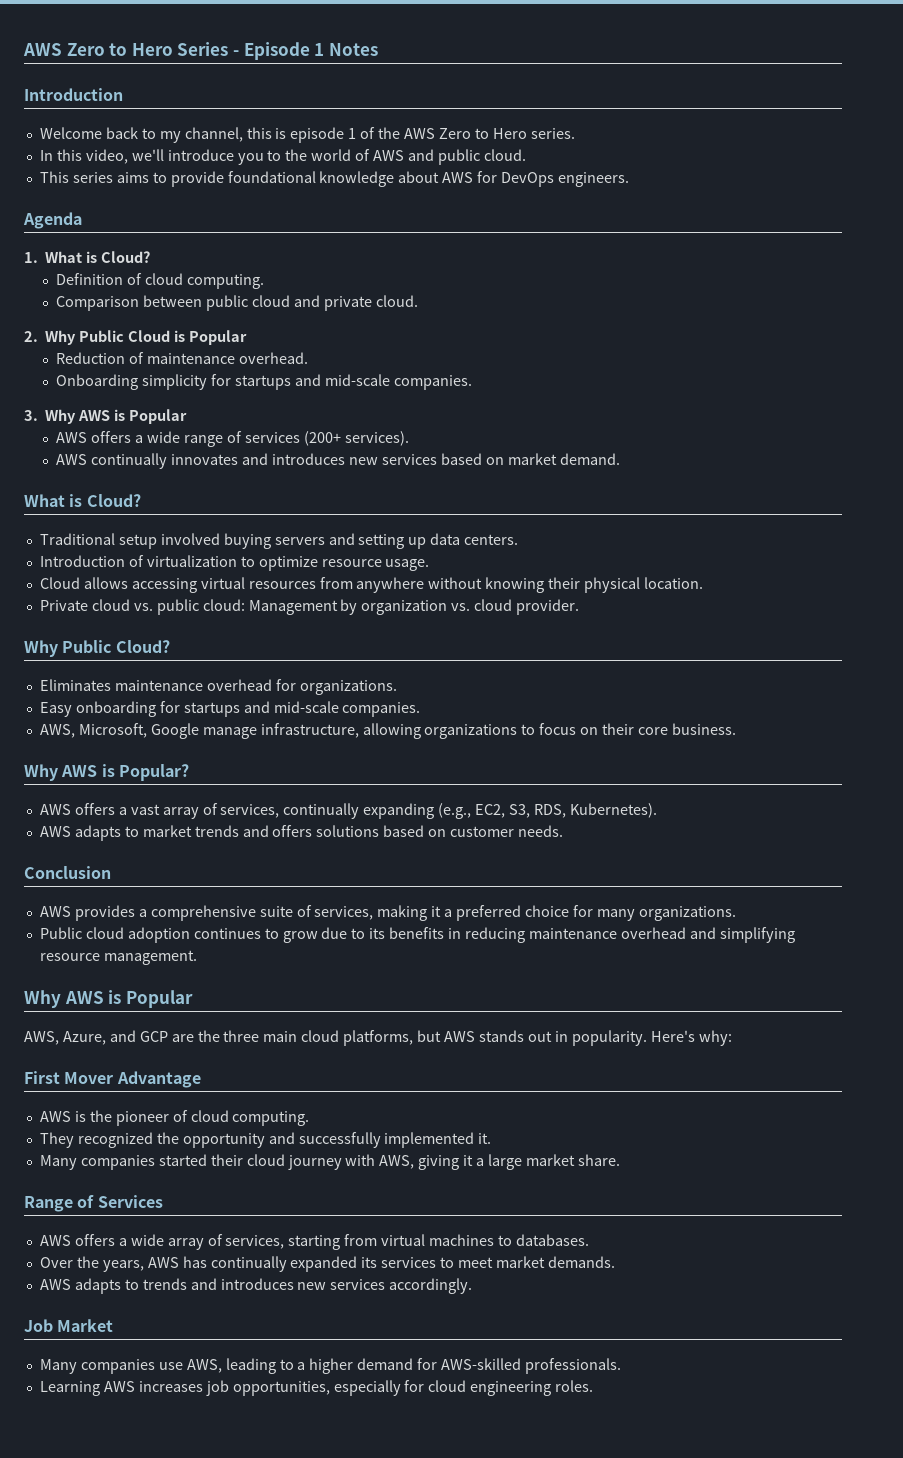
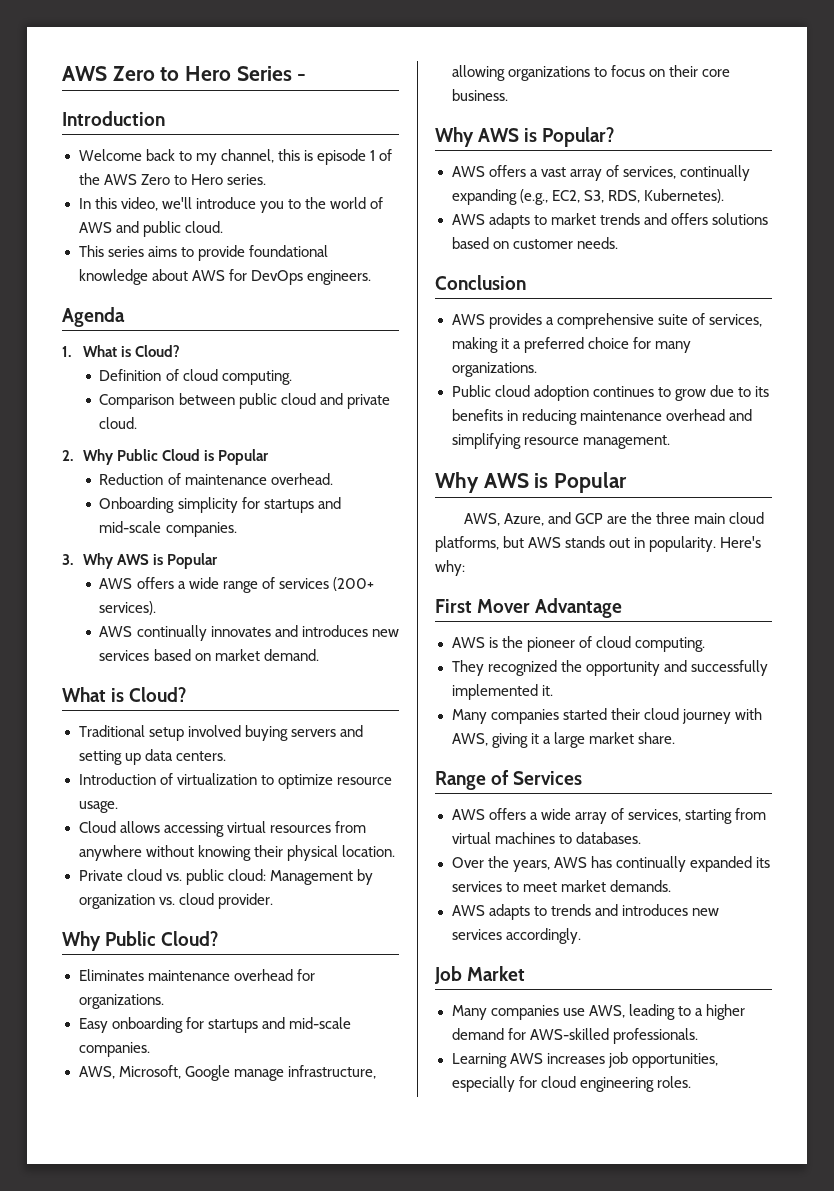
[243,42,378,60] Episode 1 Notes -> (307, 77) none

